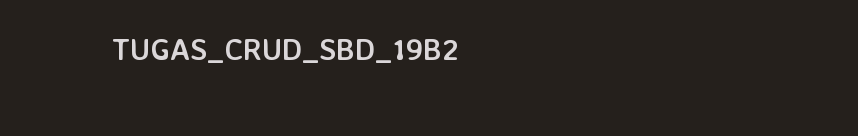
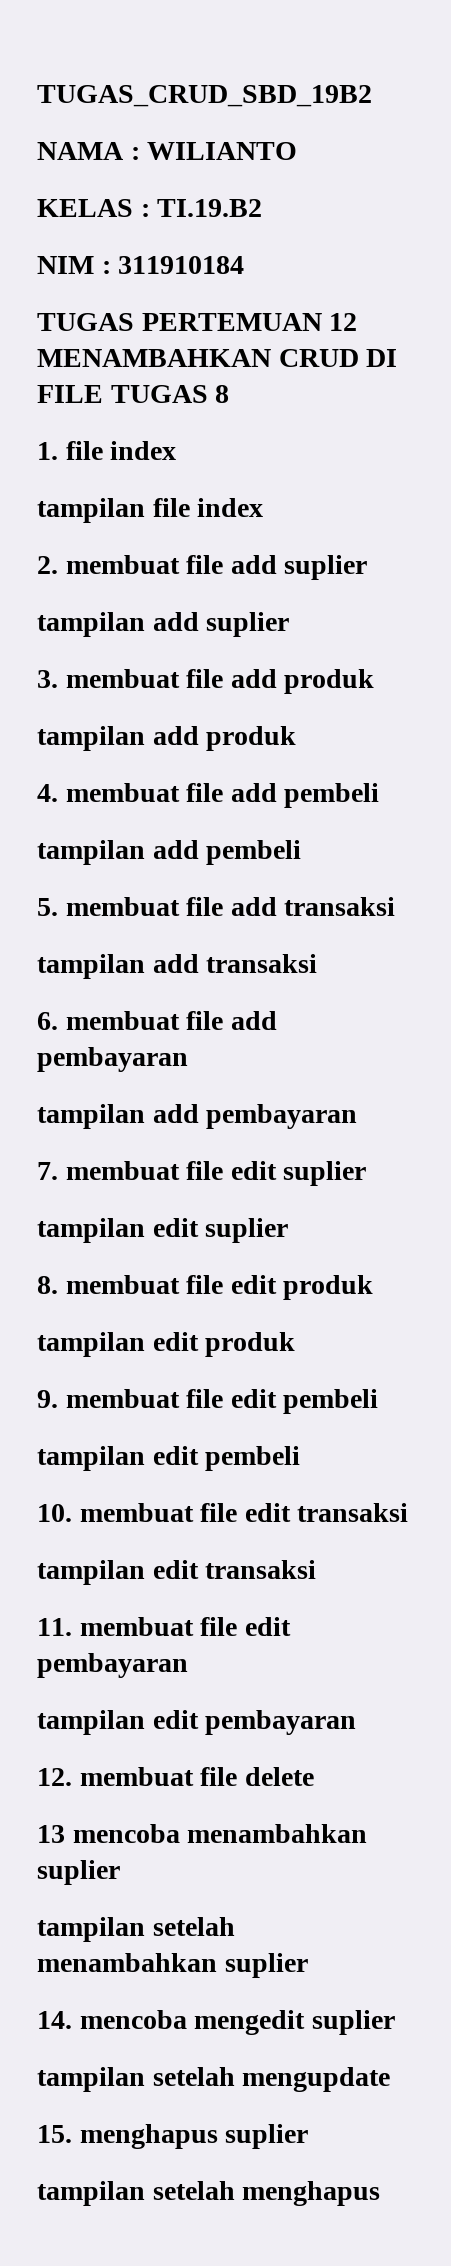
(459, 51) none -> [37,142,298,160] [37,199,263,217] [37,256,245,274] [37,313,358,331] [37,349,398,367] [37,385,230,403] [37,441,177,460] [37,498,264,523] [37,555,368,580] [37,612,290,637] [37,669,375,694] [37,726,297,751] [37,783,380,808] [37,840,302,865] [37,897,396,916] [37,954,318,979] [37,1011,277,1030] [37,1047,188,1072] [37,1104,358,1129] [37,1161,367,1186] [37,1218,289,1243] [37,1275,374,1300] [37,1332,296,1357] [37,1389,379,1414] [37,1446,301,1471] [37,1503,409,1522] [37,1560,317,1585] [37,1617,291,1636] [37,1653,188,1678] [37,1710,357,1735] [37,1767,314,1786] [37,1824,368,1843] [37,1860,120,1885] [37,1917,235,1942] [37,1953,308,1978] [37,2010,395,2035] [37,2067,391,2092] [37,2124,309,2149] [37,2181,381,2206] // NAMA : WILIANTO // KELAS : TI.19.B2 // NIM : 311910184 // TUGAS PERTEMUAN 12 MENAMBAHKAN CRUD DI FILE TUGAS 8 // 1. file index // tampilan file index // 2. membuat file add suplier // tampilan add suplier // 3. membuat file add produk // tampilan add produk // 4. membuat file add pembeli // tampilan add pembeli // 5. membuat file add transaksi // tampilan add transaksi // 6. membuat file add pembayaran // tampilan add pembayaran // 7. membuat file edit suplier // tampilan edit suplier // 8. membuat file edit produk // tampilan edit produk // 9. membuat file edit pembeli // tampilan edit pembeli // 10. membuat file edit transaksi // tampilan edit transaksi // 11. membuat file edit pembayaran // tampilan edit pembayaran // 12. membuat file delete // 13 mencoba menambahkan suplier // tampilan setelah menambahkan suplier // 14. mencoba mengedit suplier // tampilan setelah mengupdate // 15. menghapus suplier // tampilan setelah menghapus

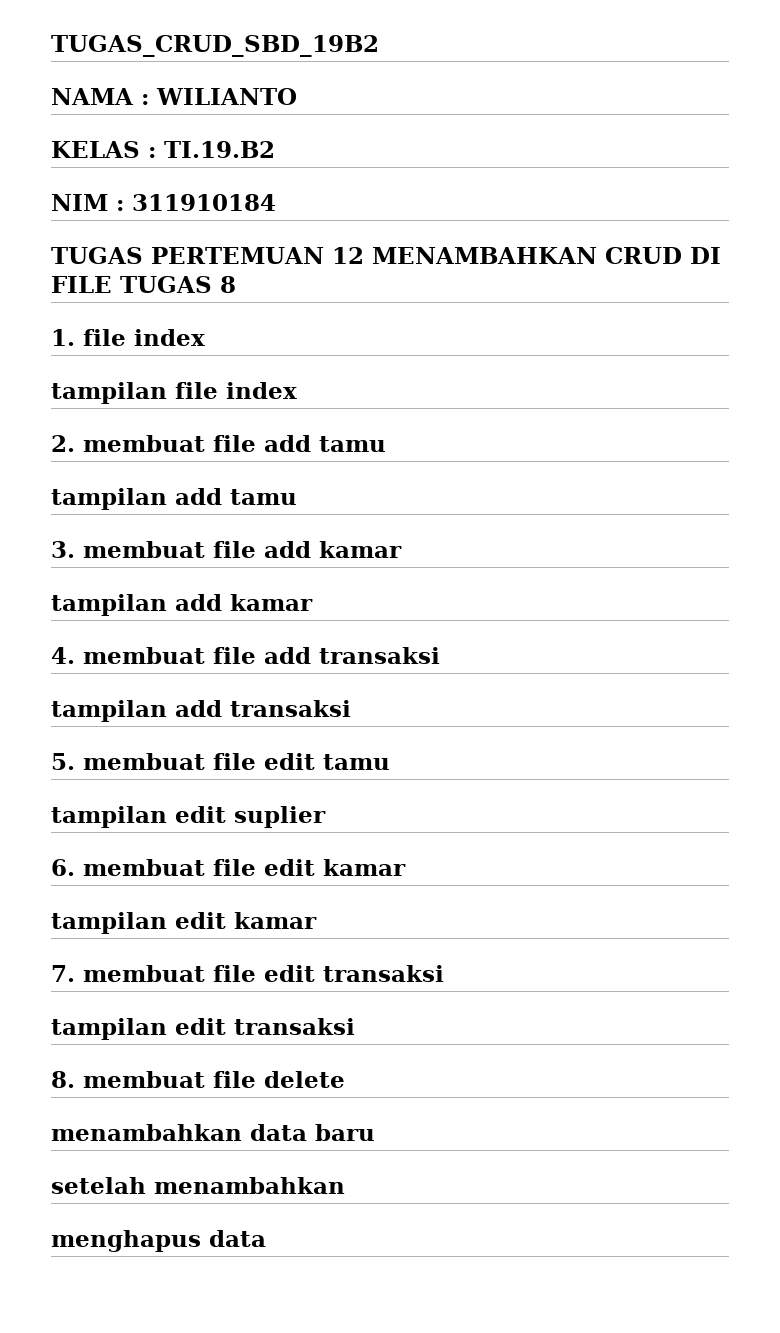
[284,555,368,580] [37,612,290,637] suplier // tampilan add suplier -> [319,436,386,452] [51,488,297,510] tamu // tampilan add tamu
[284,669,375,694] [37,726,297,751] produk // tampilan add produk -> [319,541,402,558] [51,594,313,616] kamar // tampilan add kamar
[284,783,380,808] [37,840,302,865] [37,897,396,916] [37,954,318,979] [37,1011,277,1030] [37,1047,188,1072] [37,1104,358,1129] [37,1161,367,1186] pembeli // tampilan add pembeli // 5. membuat file add transaksi // tampilan add transaksi // 6. membuat file add pembayaran // tampilan add pembayaran // 7. membuat file edit suplier -> [319,647,440,664] [51,700,351,722] [51,753,390,770] transaksi // tampilan add transaksi // 5. membuat file edit tamu
[37,1275,374,1300] [37,1332,296,1357] [37,1389,379,1414] [37,1446,301,1471] [37,1504,72,1522] 8. membuat file edit produk // tampilan edit produk // 9. membuat file edit pembeli // tampilan edit pembeli // 10. -> [51,859,406,876] [51,912,317,934] [51,965,75,982] 6. membuat file edit kamar // tampilan edit kamar // 7.
[37,1617,291,1636] [37,1653,188,1678] [37,1710,357,1735] [37,1767,314,1786] [37,1824,368,1843] [37,1860,120,1885] [37,1917,235,1942] [37,1953,308,1978] [37,2010,395,2035] [37,2067,391,2092] [37,2124,309,2149] [37,2181,381,2206] 11. membuat file edit pembayaran // tampilan edit pembayaran // 12. membuat file delete // 13 mencoba menambahkan suplier // tampilan setelah menambahkan suplier // 14. mencoba mengedit suplier // tampilan setelah mengupdate // 15. menghapus suplier // tampilan setelah menghapus -> [51,1071,345,1088] [51,1124,375,1141] [51,1177,345,1194] [51,1230,266,1252] 8. membuat file delete // menambahkan data baru // setelah menambahkan // menghapus data

